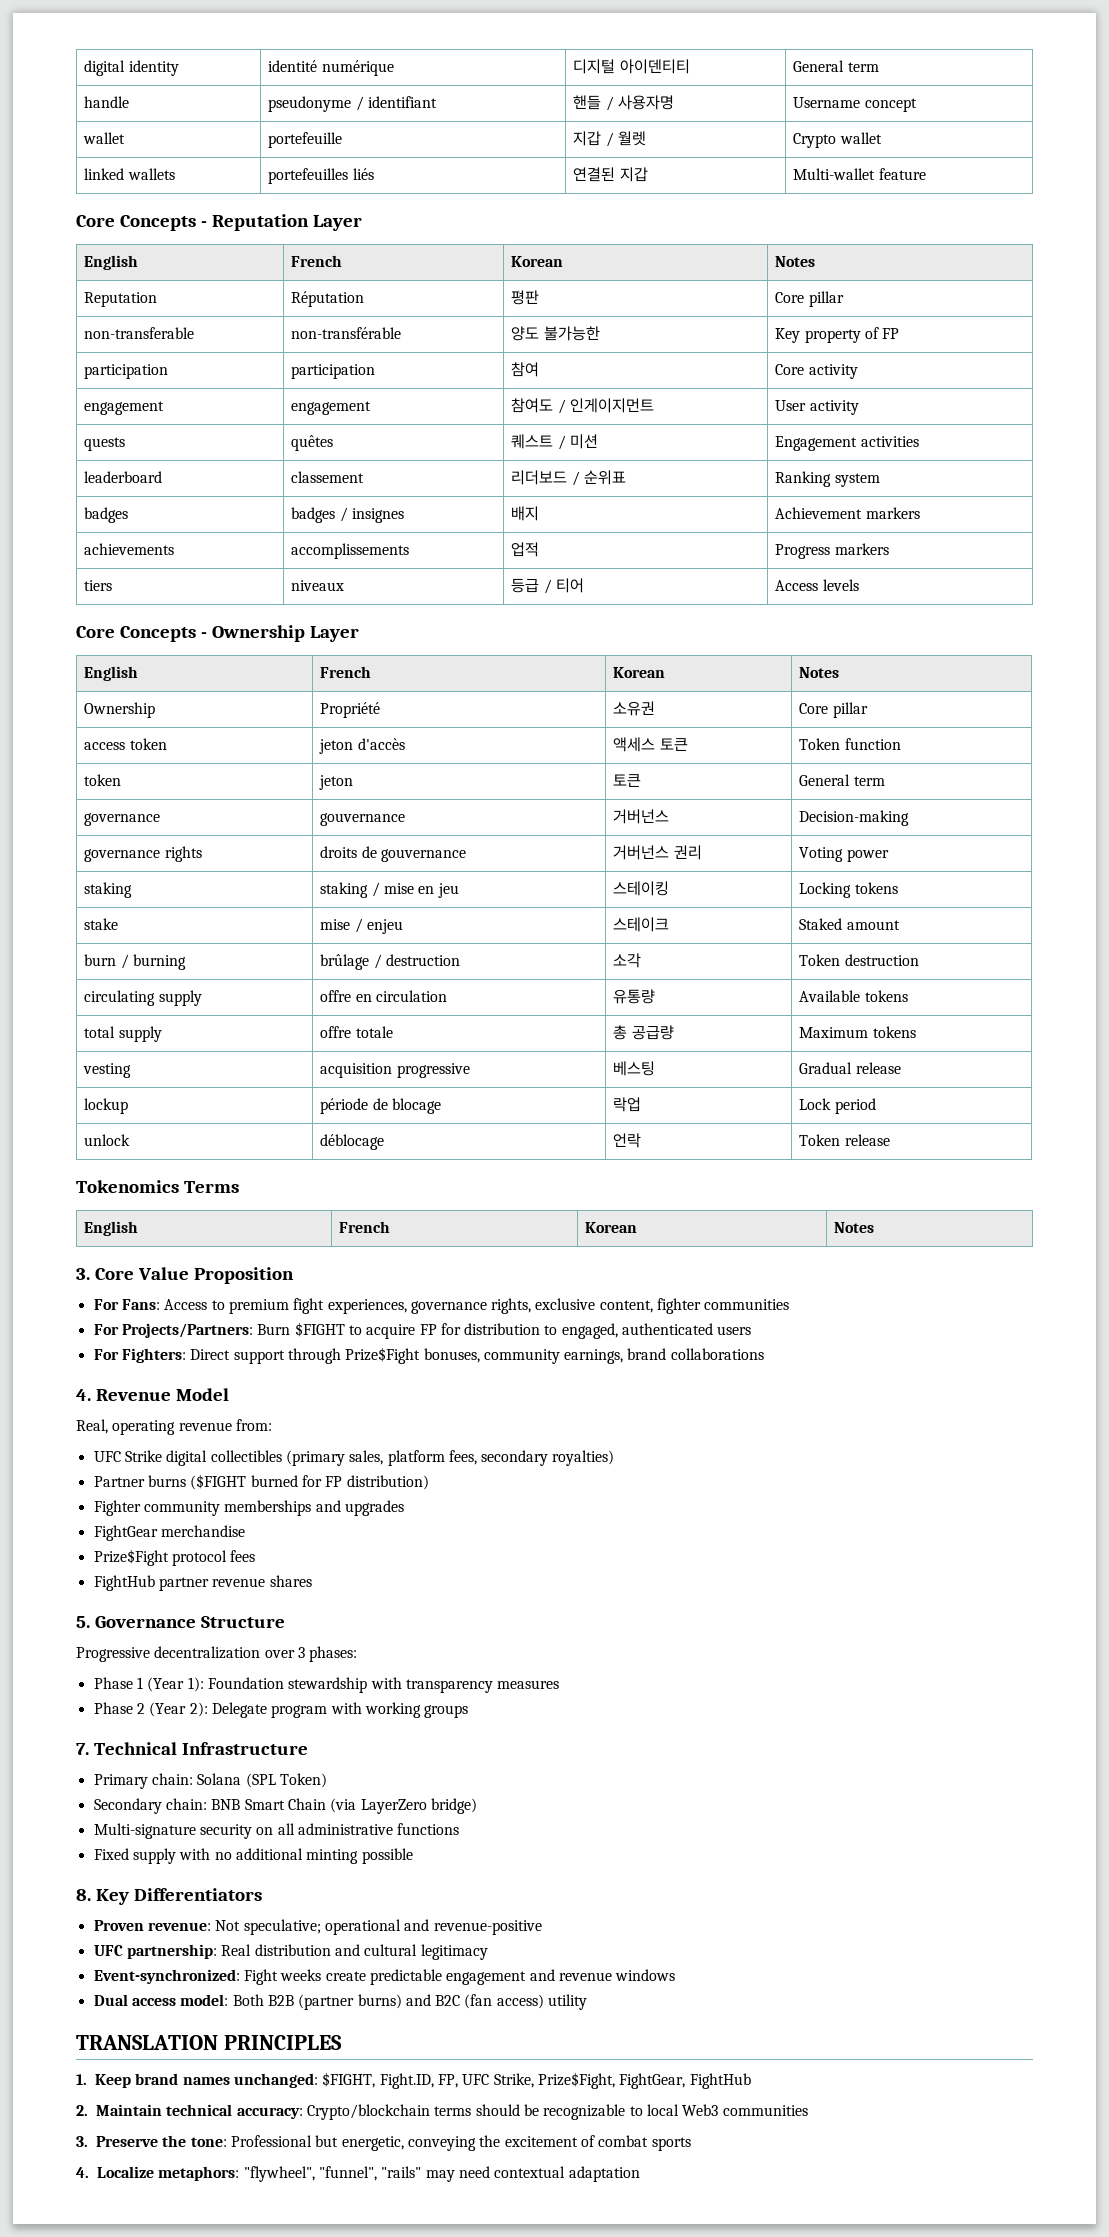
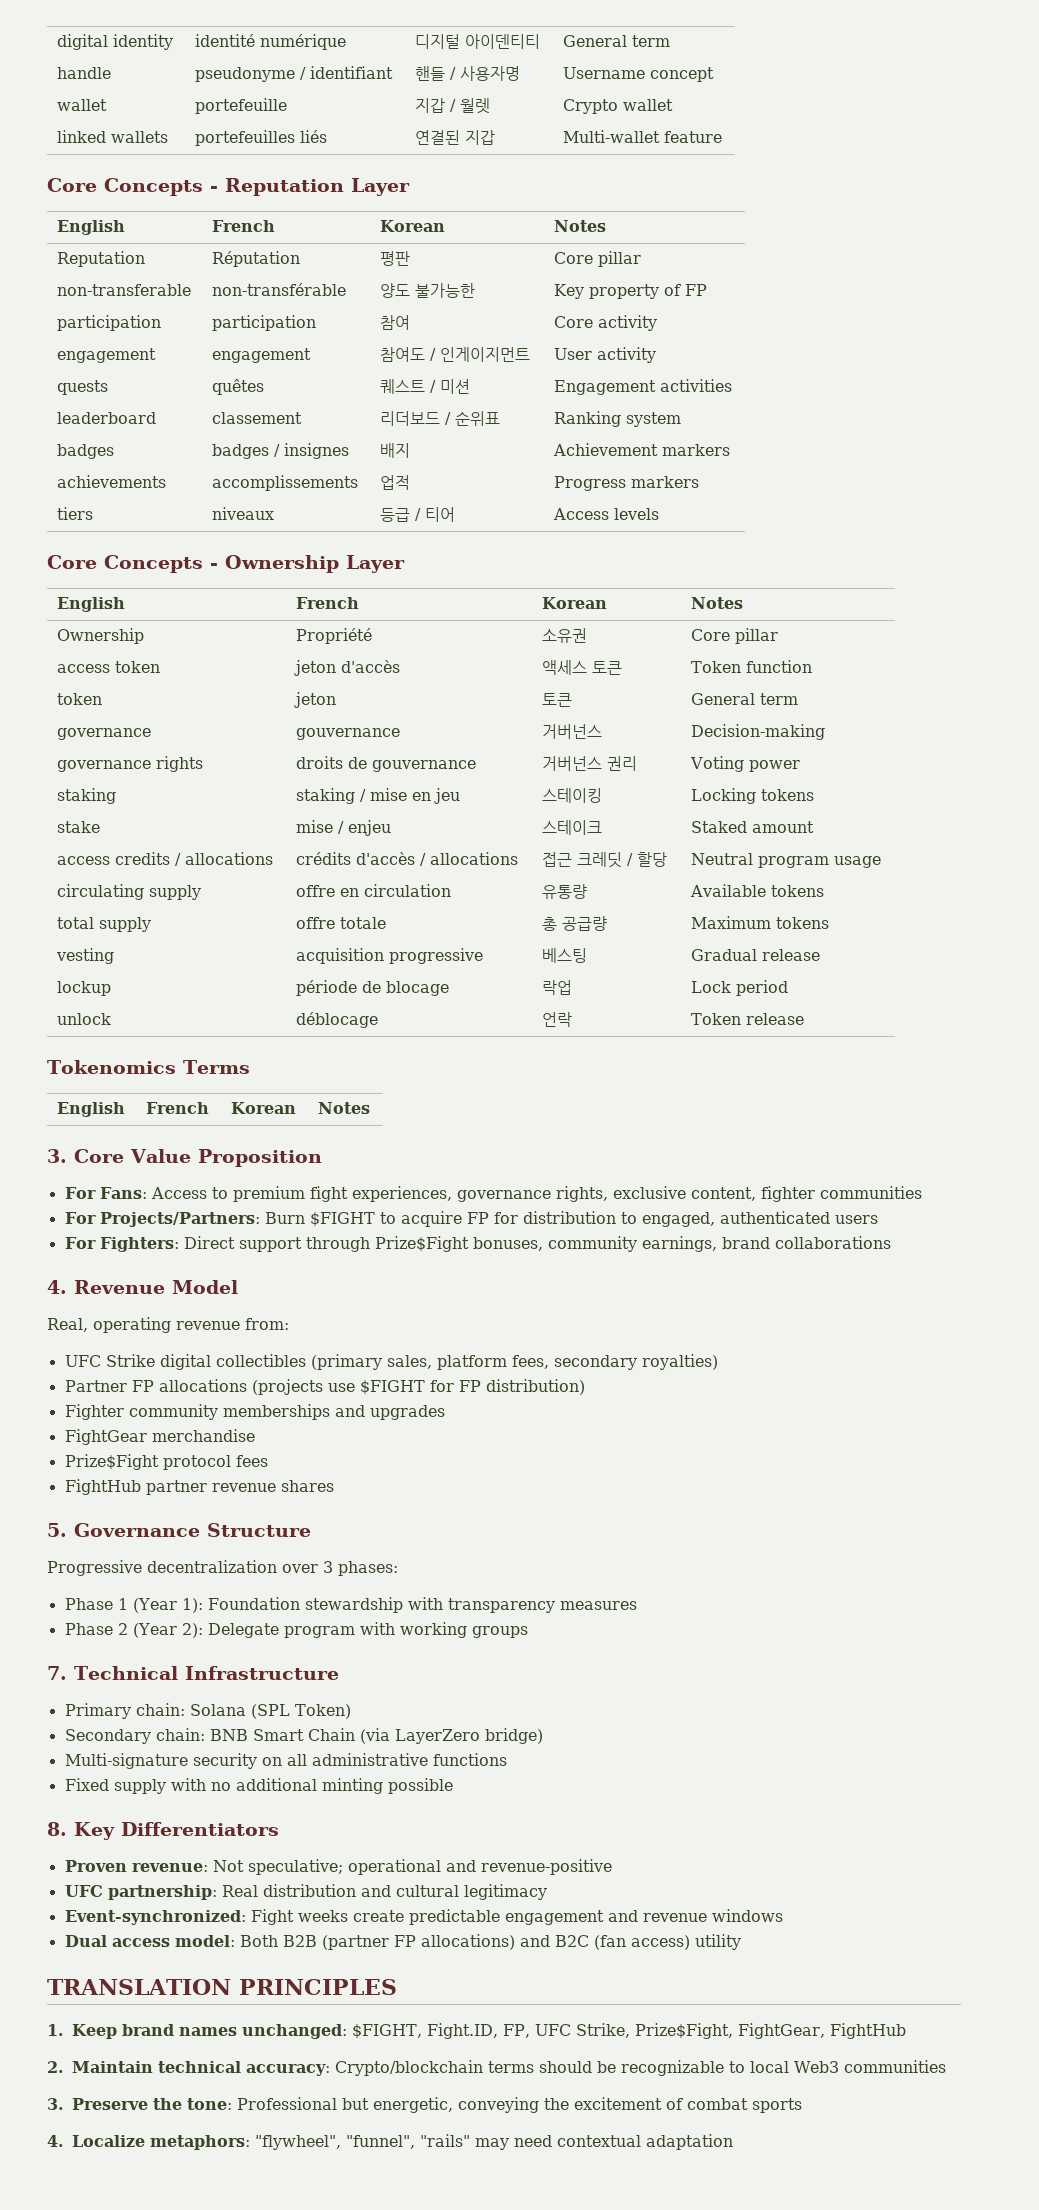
[84,954,186,970] [320,954,460,970] [613,953,642,968] [799,954,919,966] burn / burning | brûlage / destruction | 소각 | Token destruction -> [57,852,274,866] [296,852,519,866] [542,852,668,868] [691,853,882,868] access credits / allocations | crédits d'accès / allocations | 접근 크레딧 / 할당 | Neutral program usage
[147,1474,298,1490] burns ($FIGHT burned -> [131,1379,425,1395] FP allocations (projects use $FIGHT
[357,1994,402,2009] burns) -> [393,1934,515,1950] FP allocations)

